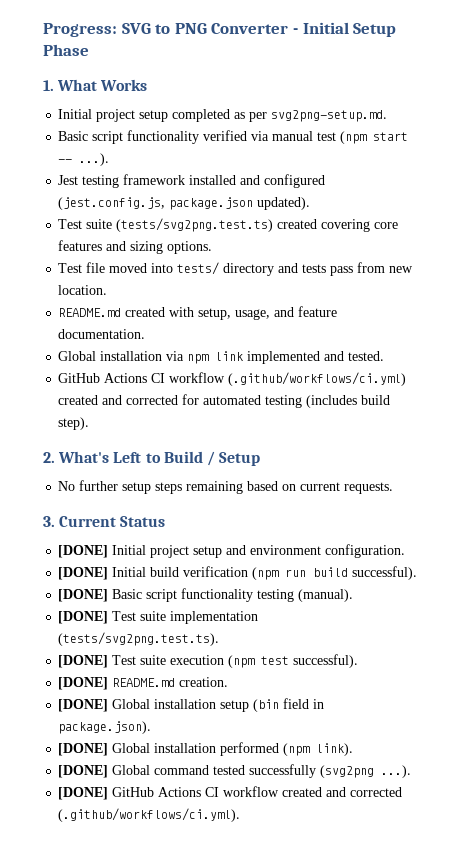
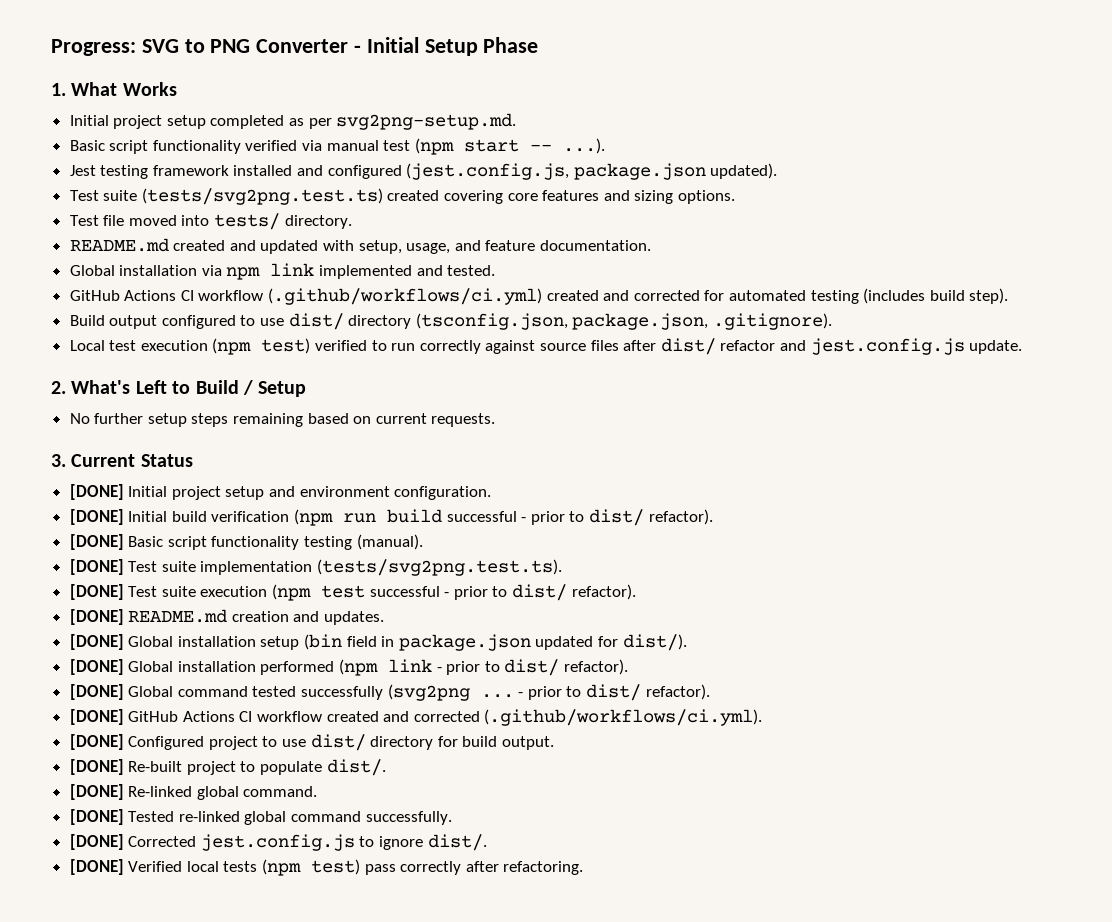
[223,262,414,276] [58,285,108,295] directory and tests pass from new location. -> [284,215,352,229] directory.
(166, 312) none -> [229,240,319,254] and updated
(90, 423) none -> [69,313,833,330] [69,338,1023,355] // Build output configured to use dist/ directory (tsconfig.json, package.json, .gitignore). // Local test execution (npm test) verified to run correctly against source files after dist/ refactor and jest.config.js update.
[352,566,418,580] successful). -> [446,509,713,526] successful - prior to dist/ refactor).
[293,654,359,668] successful). -> [369,584,636,601] successful - prior to dist/ refactor).
[179,677,229,687] creation. -> [231,611,385,625] creation and updates.
[58,721,152,734] package.json). -> [398,634,687,651] package.json updated for dist/).
[316,743,354,756] link). -> [388,659,629,676] link - prior to dist/ refactor).
[381,765,412,778] ...). -> [480,684,710,701] ... - prior to dist/ refactor).
(241, 815) none -> [69,734,555,751] [69,759,386,776] [69,784,318,800] [69,809,452,825] [69,834,487,851] [69,859,584,876] // [DONE] Configured project to use dist/ directory for build output. // [DONE] Re-built project to populate dist/. // [DONE] Re-linked global command. // [DONE] Tested re-linked global command successfully. // [DONE] Corrected jest.config.js to ignore dist/. // [DONE] Verified local tests (npm test) pass correctly after refactoring.

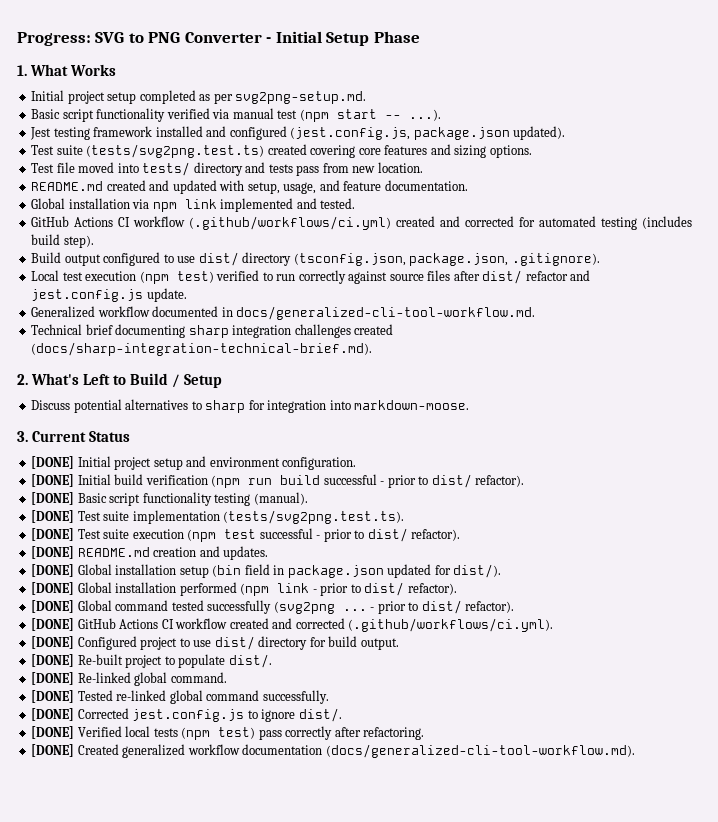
[284,215,352,229] directory. -> [193,162,423,176] directory and tests pass from new location.
(1023, 347) none -> [31,306,536,320] [31,324,394,338] [31,342,373,356] // Generalized workflow documented in docs/generalized-cli-tool-workflow.md. // Technical brief documenting sharp integration challenges created (docs/sharp-integration-technical-brief.md).
[69,413,496,427] No further setup steps remaining based on current requests. -> [31,399,470,413] Discuss potential alternatives to sharp for integration into markdown-moose.
(584, 868) none -> [31,744,635,758] // [DONE] Created generalized workflow documentation (docs/generalized-cli-tool-workflow.md).

